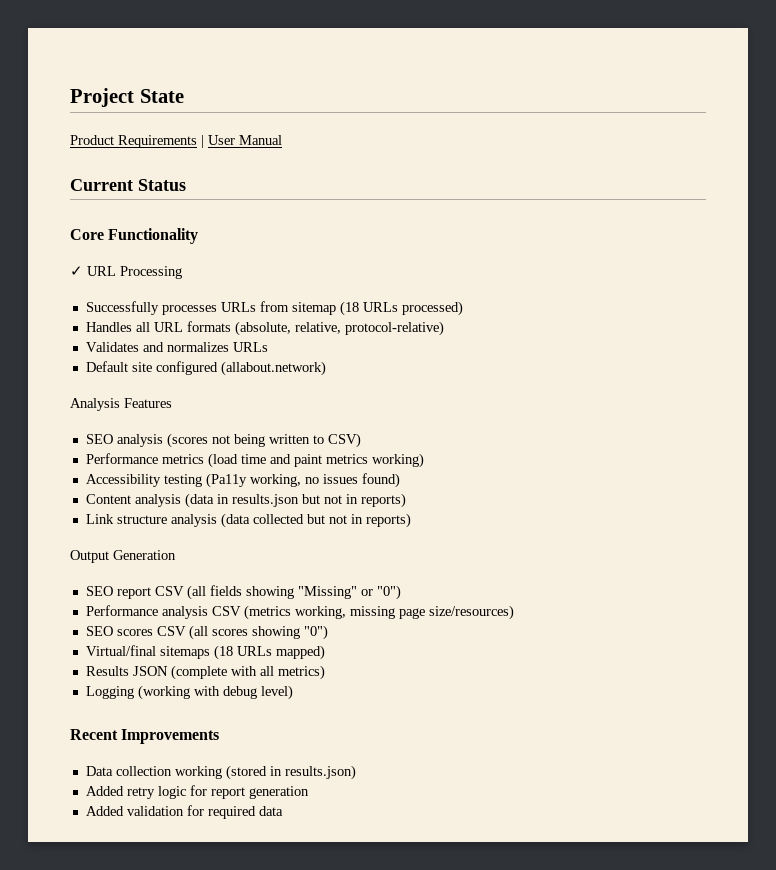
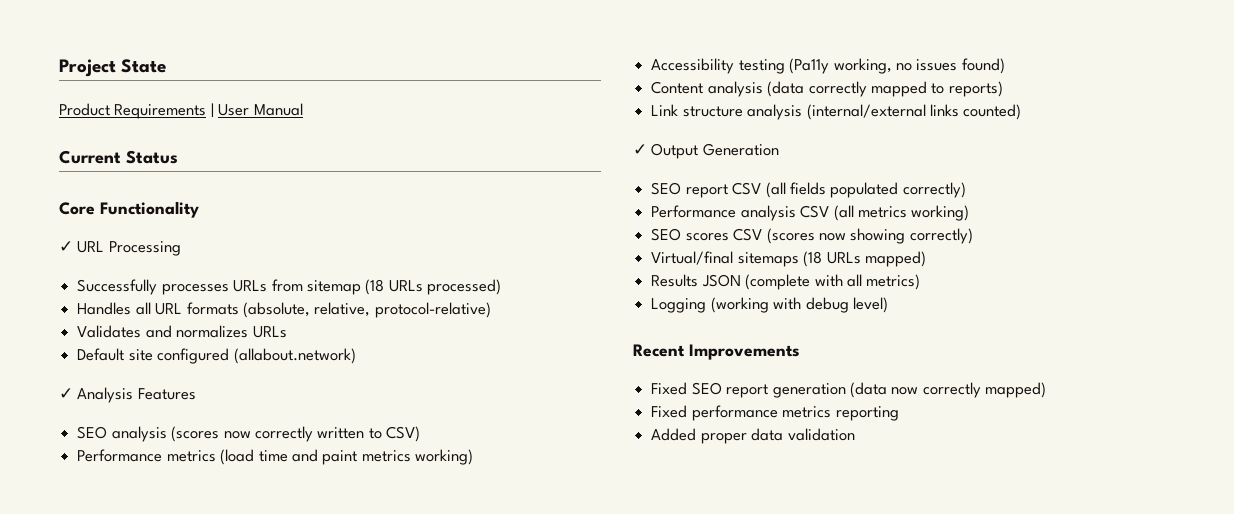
(326, 368) none -> [59,388,73,399] ✓
[211,434,265,447] not being -> [223,426,313,442] now correctly
[216,494,358,507] in results.json but not in -> [808,81,945,97] correctly mapped to
[220,513,411,528] (data collected but not in reports) // -> [806,104,1022,120] [633,144,647,155] (internal/external links counted) // ✓
[245,585,401,600] showing "Missing" or "0") -> [830,182,966,198] populated correctly)
[243,605,514,620] (metrics working, missing page size/resources) -> [833,205,970,221] (all metrics working)
[188,625,328,640] (all scores showing "0") -> [766,228,973,244] (scores now showing correctly)
[85,765,356,780] [85,785,309,799] [85,805,283,819] Data collection working (stored in results.json) // Added retry logic for report generation // Added validation for required data -> [651,382,1047,398] [651,405,899,421] [651,428,855,444] Fixed SEO report generation (data now correctly mapped) // Fixed performance metrics reporting // Added proper data validation

